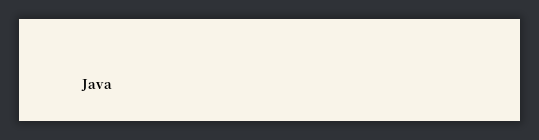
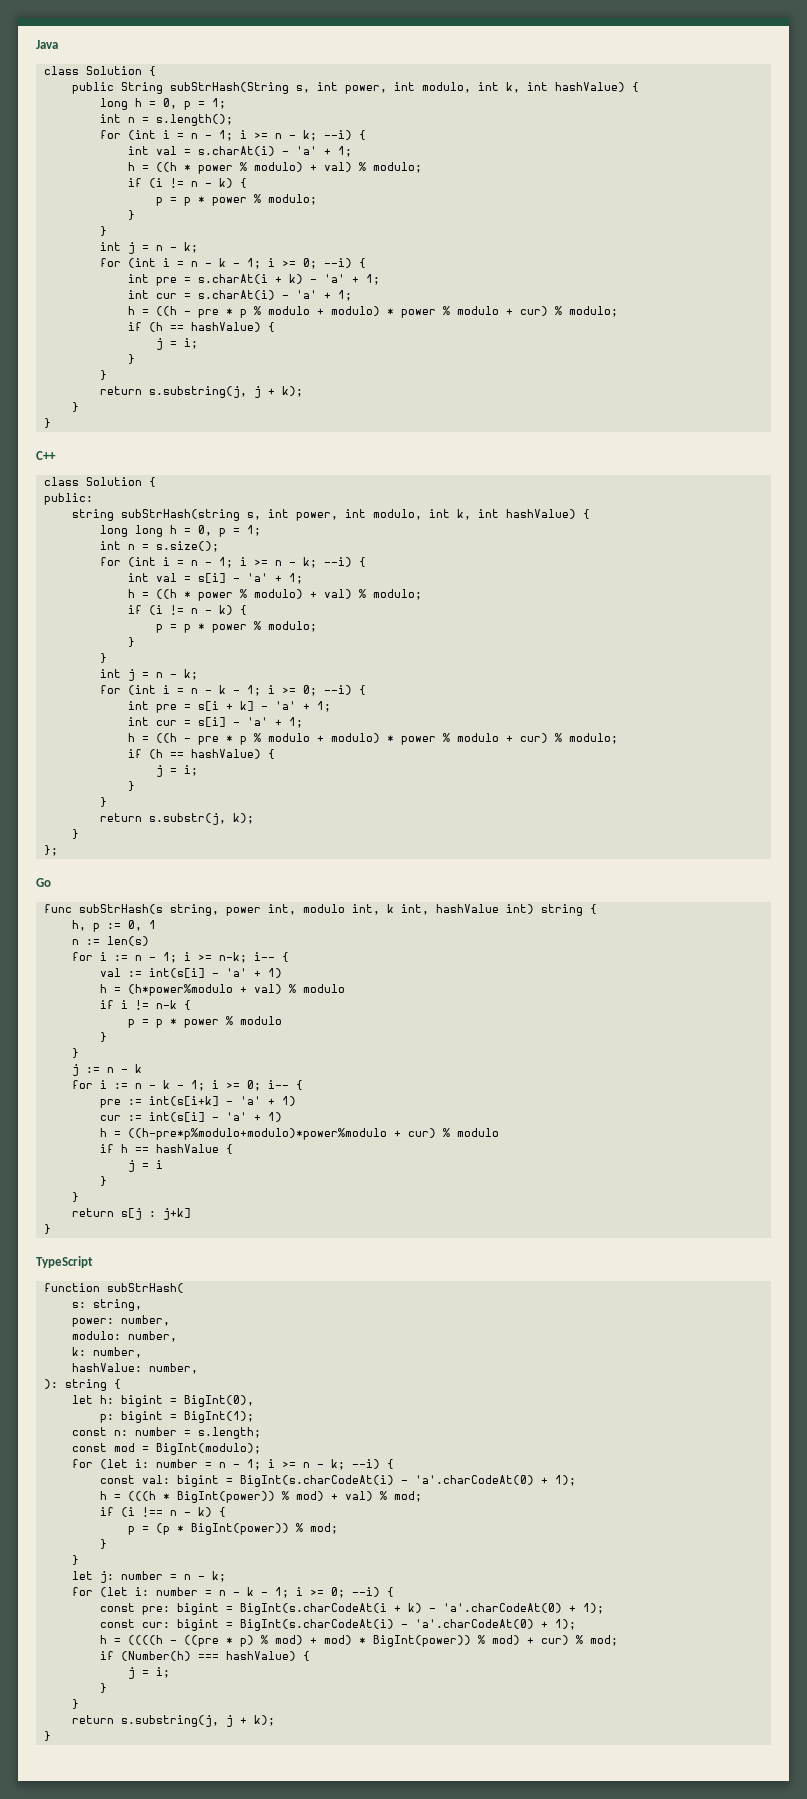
(112, 85) none -> [43,66,156,76] [71,82,639,94] [99,98,226,110] [99,114,233,126] [99,130,366,141] [127,146,352,157] [127,162,422,174] [127,178,247,188] [155,194,317,206] [127,210,135,220] [99,226,107,236] [99,242,198,254] [99,258,366,269] [127,274,380,286] [127,290,352,301] [127,306,618,318] [127,322,275,332] [155,338,198,350] [127,354,135,364] [99,370,107,380] [99,386,303,398] [71,402,79,412] [43,418,51,428] [36,451,56,460] [43,477,156,487] [43,493,93,505] [71,509,590,521] [99,525,261,537] [99,541,219,552] [99,557,366,568] [127,573,303,584] [127,589,422,601] [127,605,247,615] [155,621,317,633] [127,637,135,647] [99,653,107,663] [99,669,198,681] [99,685,366,696] [127,701,331,713] [127,717,303,728] [127,733,618,745] [127,749,275,759] [155,765,198,777] [127,781,135,791] [99,797,107,807] [99,813,254,825] [71,829,79,839] [43,845,58,856] [36,878,51,887] [43,904,597,916] [71,920,156,932] [71,936,149,946] [71,952,289,963] [99,968,282,978] [99,984,345,996] [99,1000,191,1010] [127,1016,282,1028] [99,1032,107,1042] [71,1048,79,1058] [71,1064,142,1076] [71,1080,303,1091] [99,1096,296,1108] [99,1112,282,1122] [99,1128,499,1140] [99,1144,233,1154] [127,1160,163,1172] [99,1176,107,1186] [71,1192,79,1202] [71,1208,191,1220] [43,1224,51,1234] [36,1256,93,1268] [43,1283,184,1293] [71,1299,142,1311] [71,1315,170,1327] [71,1331,177,1342] [71,1347,142,1358] [71,1363,198,1374] [43,1379,121,1391] [71,1395,254,1407] [99,1411,254,1423] [71,1427,261,1439] [71,1443,261,1455] [71,1459,394,1470] [99,1475,576,1487] [99,1491,422,1503] [99,1507,226,1517] [127,1523,338,1535] [99,1539,107,1549] [71,1555,79,1565] [71,1571,226,1583] [71,1587,394,1598] [99,1603,604,1615] [99,1619,576,1631] [99,1635,618,1647] [99,1651,310,1661] [127,1667,170,1679] [99,1683,107,1693] [71,1699,79,1709] [71,1715,275,1727] [43,1731,51,1741] // class Solution { // public String subStrHash(String s, int power, int modulo, int k, int hashValue) { // long h = 0, p = 1; // int n = s.length(); // for (int i = n - 1; i >= n - k; --i) { // int val = s.charAt(i) - 'a' + 1; // h = ((h * power % modulo) + val) % modulo; // if (i != n - k) { // p = p * power % modulo; // } // } // int j = n - k; // for (int i = n - k - 1; i >= 0; --i) { // int pre = s.charAt(i + k) - 'a' + 1; // int cur = s.charAt(i) - 'a' + 1; // h = ((h - pre * p % modulo + modulo) * power % modulo + cur) % modulo; // if (h == hashValue) { // j = i; // } // } // return s.substring(j, j + k); // } // } // C++ // class Solution { // public: // string subStrHash(string s, int power, int modulo, int k, int hashValue) { // long long h = 0, p = 1; // int n = s.size(); // for (int i = n - 1; i >= n - k; --i) { // int val = s[i] - 'a' + 1; // h = ((h * power % modulo) + val) % modulo; // if (i != n - k) { // p = p * power % modulo; // } // } // int j = n - k; // for (int i = n - k - 1; i >= 0; --i) { // int pre = s[i + k] - 'a' + 1; // int cur = s[i] - 'a' + 1; // h = ((h - pre * p % modulo + modulo) * power % modulo + cur) % modulo; // if (h == hashValue) { // j = i; // } // } // return s.substr(j, k); // } // }; // Go // func subStrHash(s string, power int, modulo int, k int, hashValue int) string { // h, p := 0, 1 // n := len(s) // for i := n - 1; i >= n-k; i-- { // val := int(s[i] - 'a' + 1) // h = (h*power%modulo + val) % modulo // if i != n-k { // p = p * power % modulo // } // } // j := n - k // for i := n - k - 1; i >= 0; i-- { // pre := int(s[i+k] - 'a' + 1) // cur := int(s[i] - 'a' + 1) // h = ((h-pre*p%modulo+modulo)*power%modulo + cur) % modulo // if h == hashValue { // j = i // } // } // return s[j : j+k] // } // TypeScript // function subStrHash( // s: string, // power: number, // modulo: number, // k: number, // hashValue: number, // ): string { // let h: bigint = BigInt(0), // p: bigint = BigInt(1); // const n: number = s.length; // const mod = BigInt(modulo); // for (let i: number = n - 1; i >= n - k; --i) { // const val: bigint = BigInt(s.charCodeAt(i) - 'a'.charCodeAt(0) + 1); // h = (((h * BigInt(power)) % mod) + val) % mod; // if (i !== n - k) { // p = (p * BigInt(power)) % mod; // } // } // let j: number = n - k; // for (let i: number = n - k - 1; i >= 0; --i) { // const pre: bigint = BigInt(s.charCodeAt(i + k) - 'a'.charCodeAt(0) + 1); // const cur: bigint = BigInt(s.charCodeAt(i) - 'a'.charCodeAt(0) + 1); // h = ((((h - ((pre * p) % mod) + mod) * BigInt(power)) % mod) + cur) % mod; // if (Number(h) === hashValue) { // j = i; // } // } // return s.substring(j, j + k); // }

